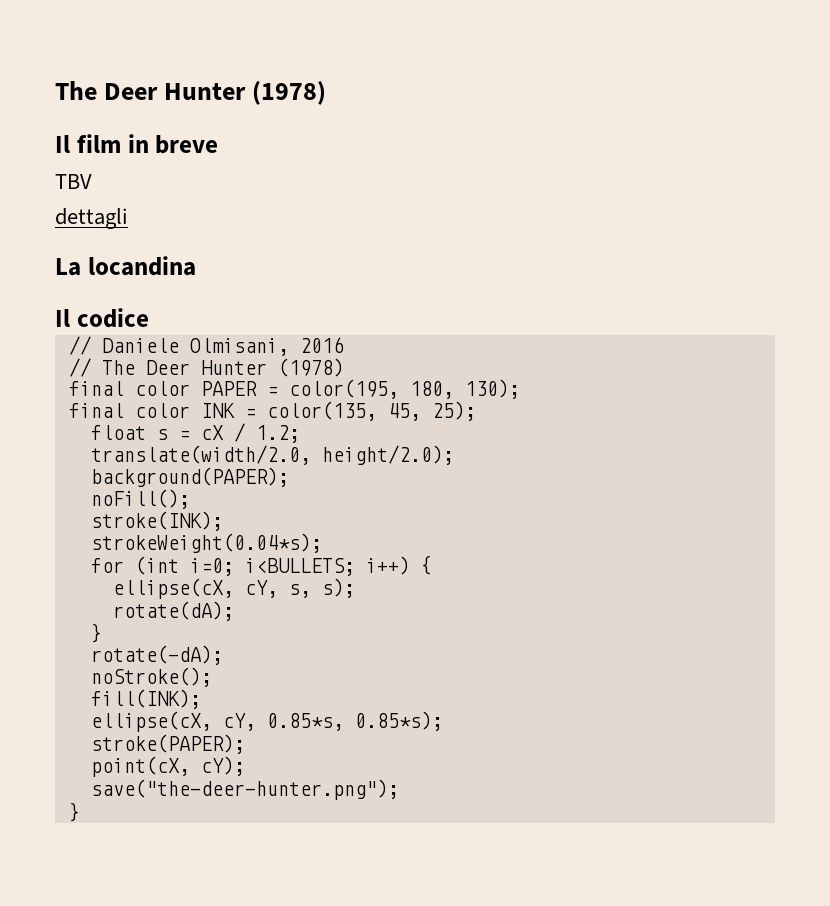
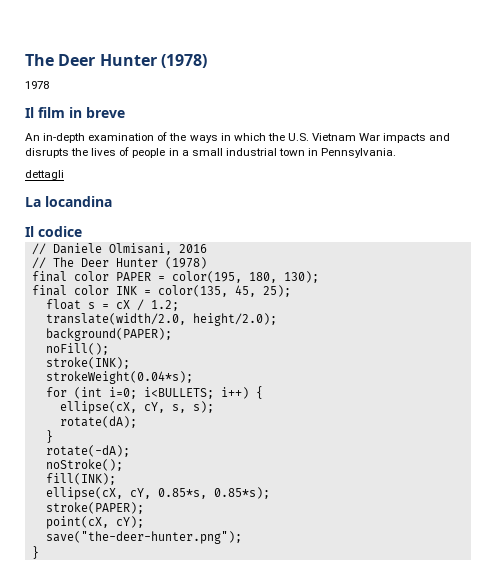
[55,81,327,105] The Deer Hunter (1978) -> [25,54,207,68] [25,81,49,89] The Deer Hunter (1978) // 1978
[55,174,92,189] TBV -> [25,132,451,143] [25,147,397,158] An in-depth examination of the ways in which the U.S. Vietnam War impacts and disrupts the lives of people in a small industrial town in Pennsylvania.

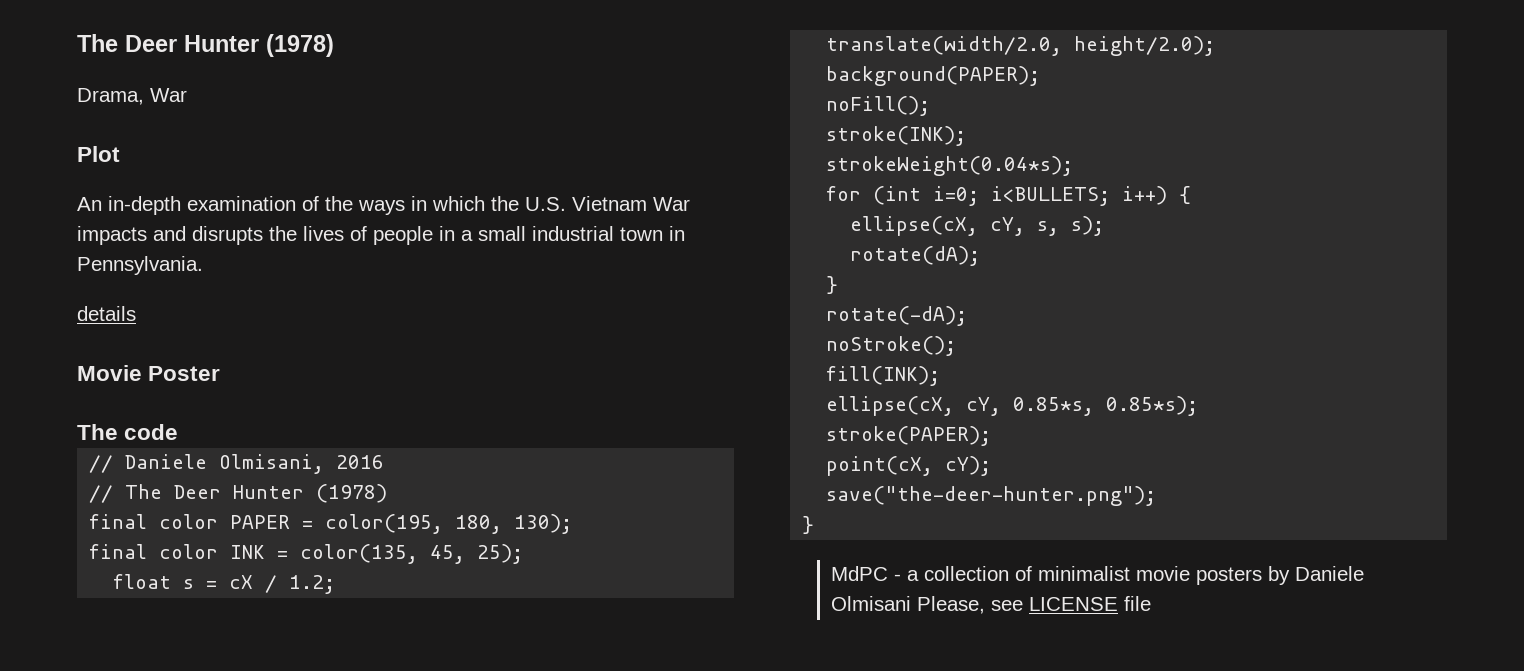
[25,54,207,68] [25,81,49,89] [25,107,125,118] The Deer Hunter (1978) // 1978 // Il film in breve -> [77,34,334,57] [77,88,187,105] [77,146,120,162] The Deer Hunter (1978) // Drama, War // Plot
[25,170,64,180] [25,196,112,207] [25,226,82,237] dettagli // La locandina // Il codice -> [77,306,136,321] [77,365,221,381] [77,424,179,440] details // Movie Poster // The code
(39, 552) none -> [830,566,1364,585] [830,596,1151,614] // MdPC - a collection of minimalist movie posters by Daniele Olmisani Please, see LICENSE file

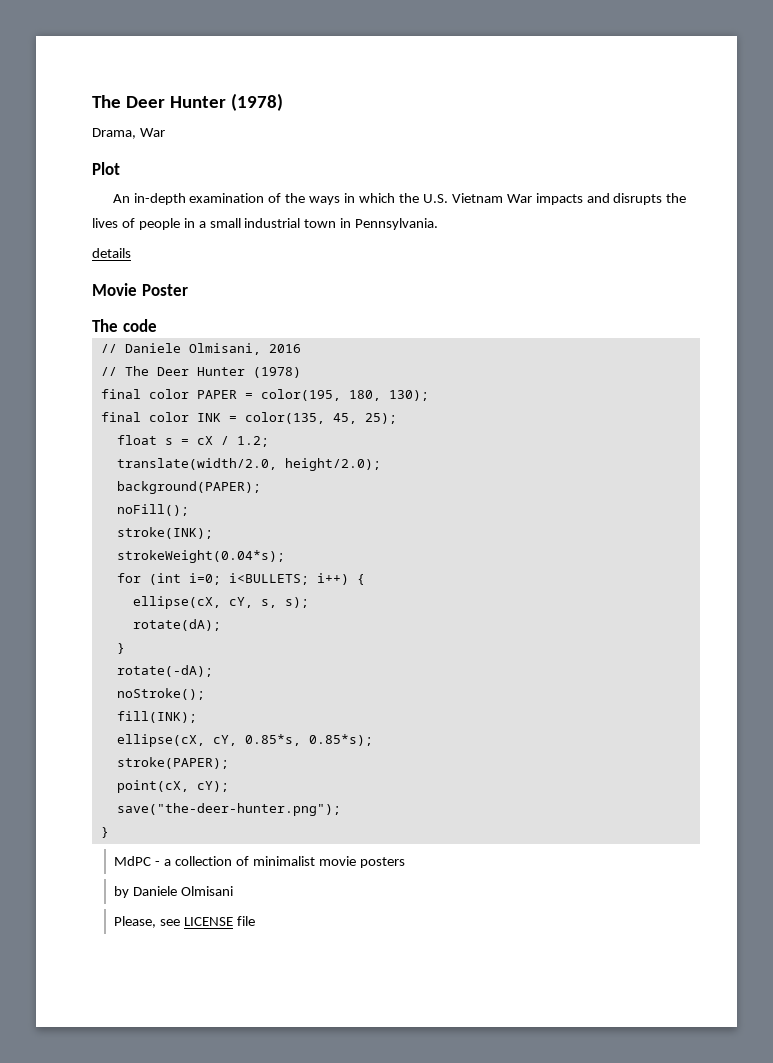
(1262, 576) none -> (405, 862) //
(911, 603) none -> (234, 891) //

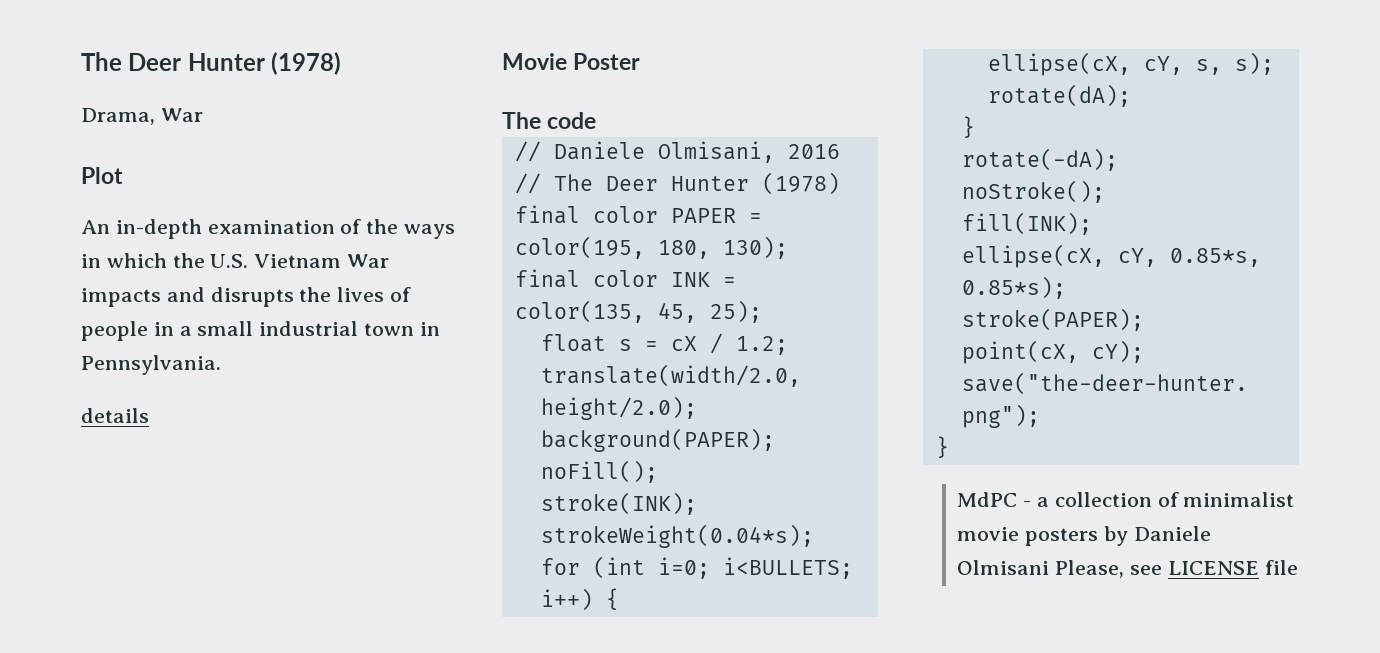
(405, 862) // -> (1099, 537) none
(234, 891) // -> (1050, 567) none

